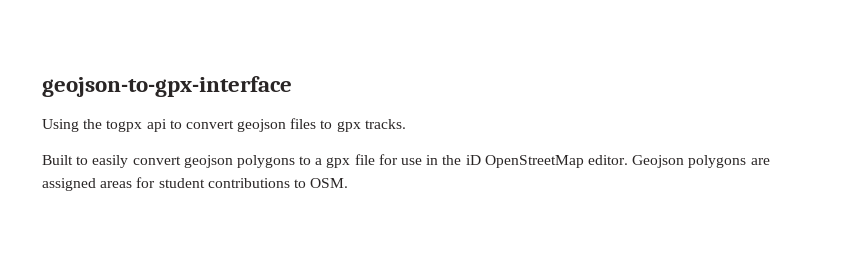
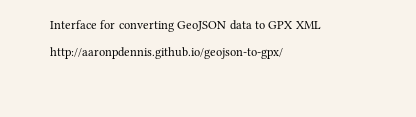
[42,76,292,97] [42,118,406,132] [42,154,770,168] [42,177,349,191] geojson-to-gpx-interface // Using the togpx api to convert geojson files to gpx tracks. // Built to easily convert geojson polygons to a gpx file for use in the iD OpenStreetMap editor. Geojson polygons are assigned areas for student contributions to OSM. -> [50,20,321,32] [50,47,283,59] Interface for converting GeoJSON data to GPX XML // http://aaronpdennis.github.io/geojson-to-gpx/

